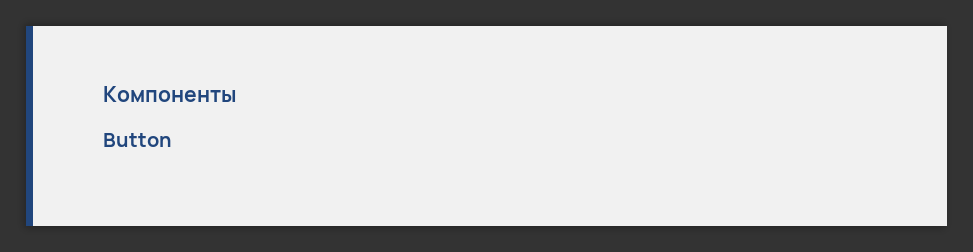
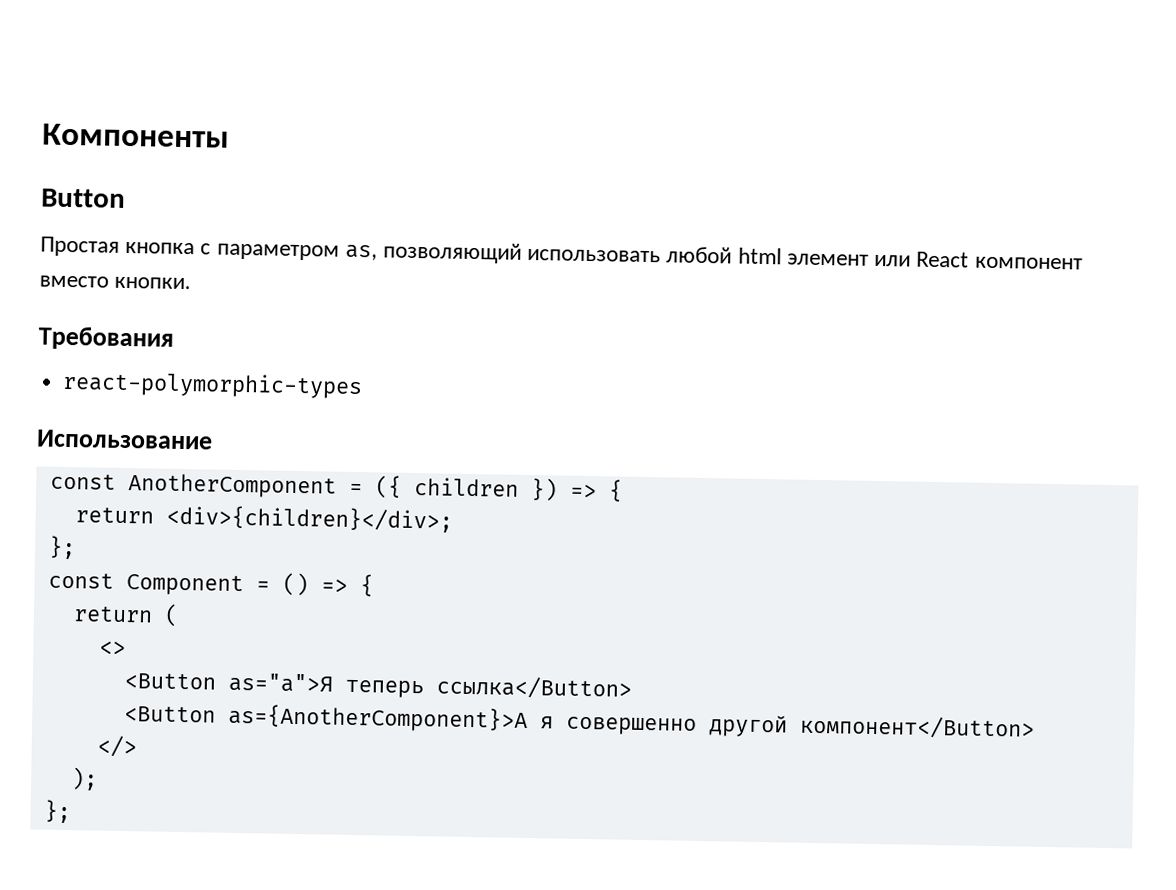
(172, 140) none -> [40,236,1083,270] [39,275,192,290] [38,325,174,351] [62,370,364,400] [36,429,213,450] [49,473,623,502] [74,504,453,533] [47,535,76,560] [47,572,374,597] [72,603,179,627] [98,640,126,656] [123,672,632,700] [123,703,1035,740] [96,735,137,758] [69,767,98,791] [43,799,71,824] // Простая кнопка с параметром as, позволяющий использовать любой html элемент или React компонент вместо кнопки. // Требования // react-polymorphic-types // Использование // const AnotherComponent = ({ children }) => { // return <div>{children}</div>; // }; // const Component = () => { // return ( // <> // <Button as="a">Я теперь ссылка</Button> // <Button as={AnotherComponent}>А я совершенно другой компонент</Button> // </> // ); // };

